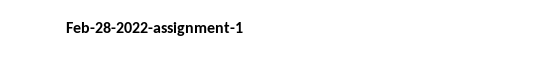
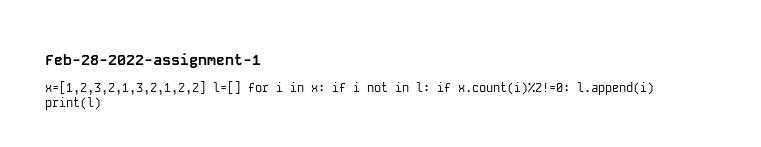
(243, 29) none -> [45,81,654,95] [45,97,101,110] // x=[1,2,3,2,1,3,2,1,2,2] l=[] for i in x: if i not in l: if x.count(i)%2!=0: l.append(i) print(l)

